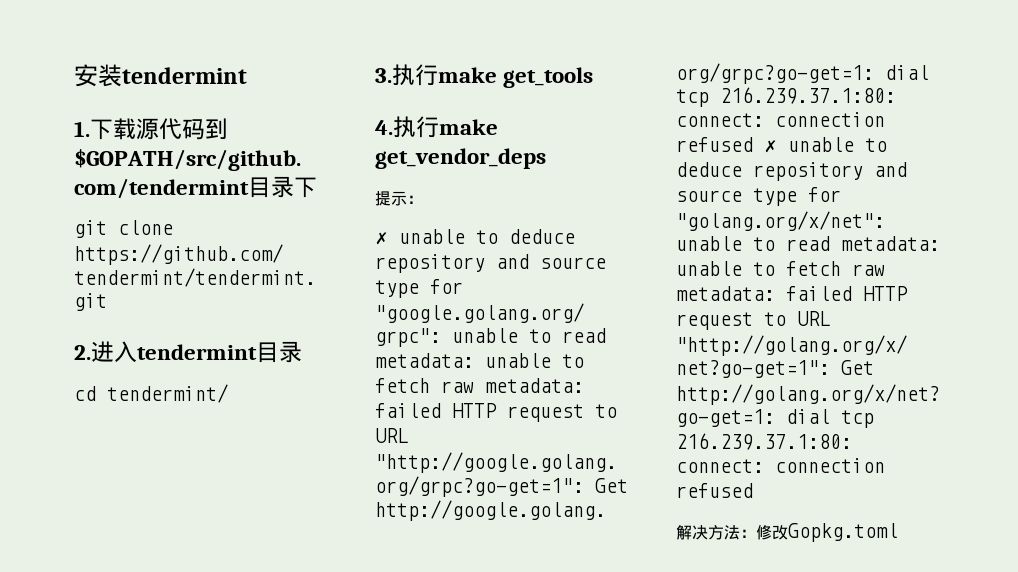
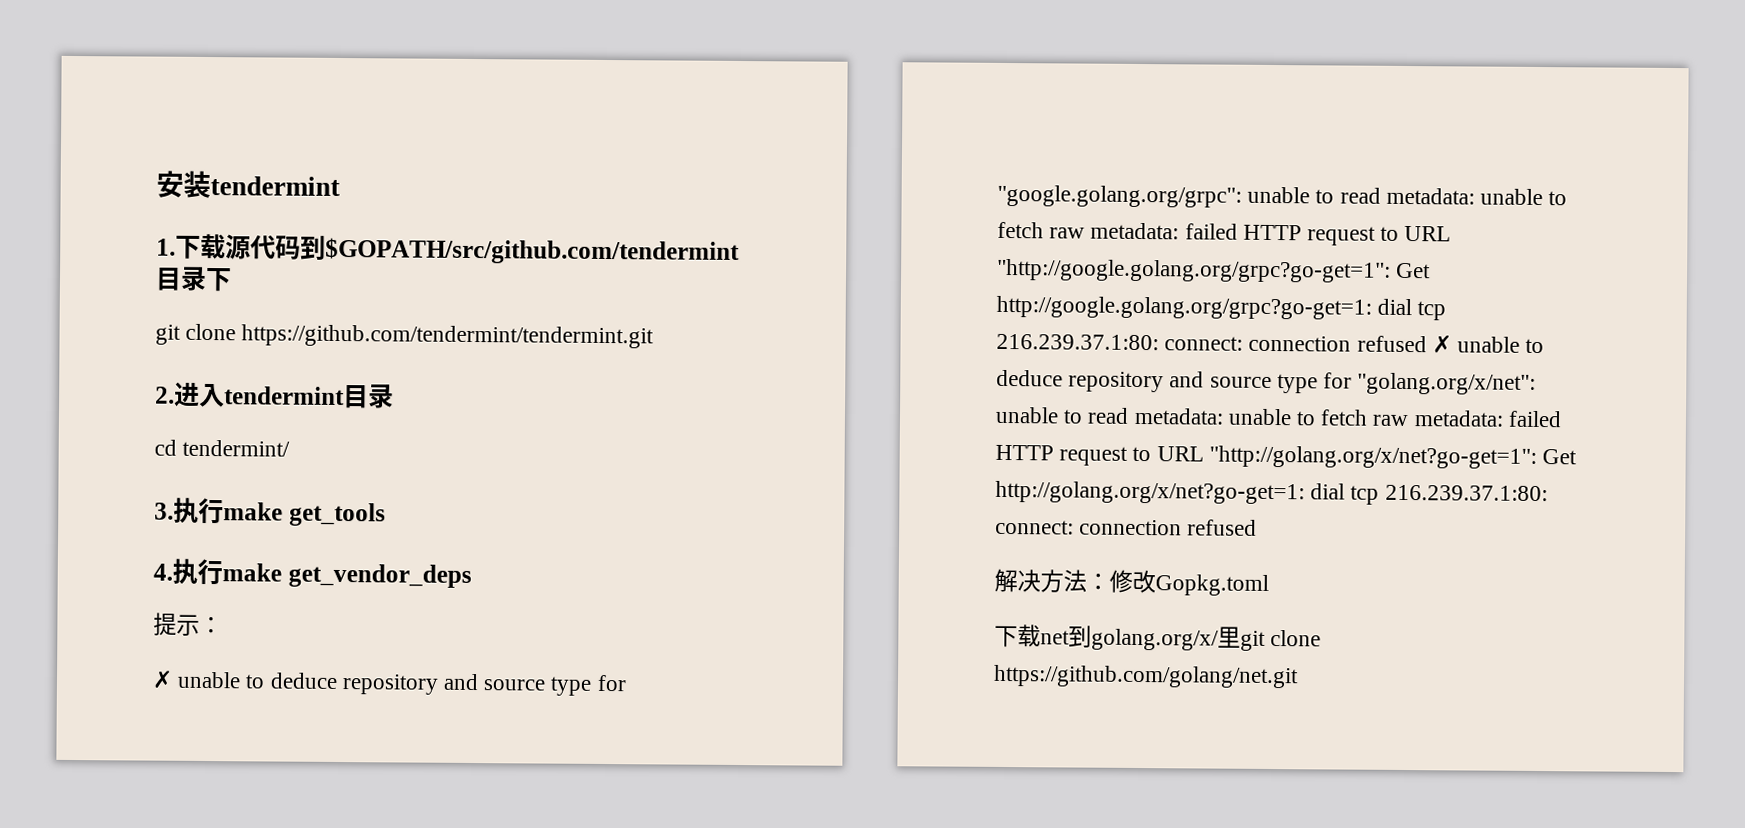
(898, 532) none -> [994,624,1322,651] [993,664,1299,689] // 下载net到golang.org/x/里git clone https://github.com/golang/net.git

